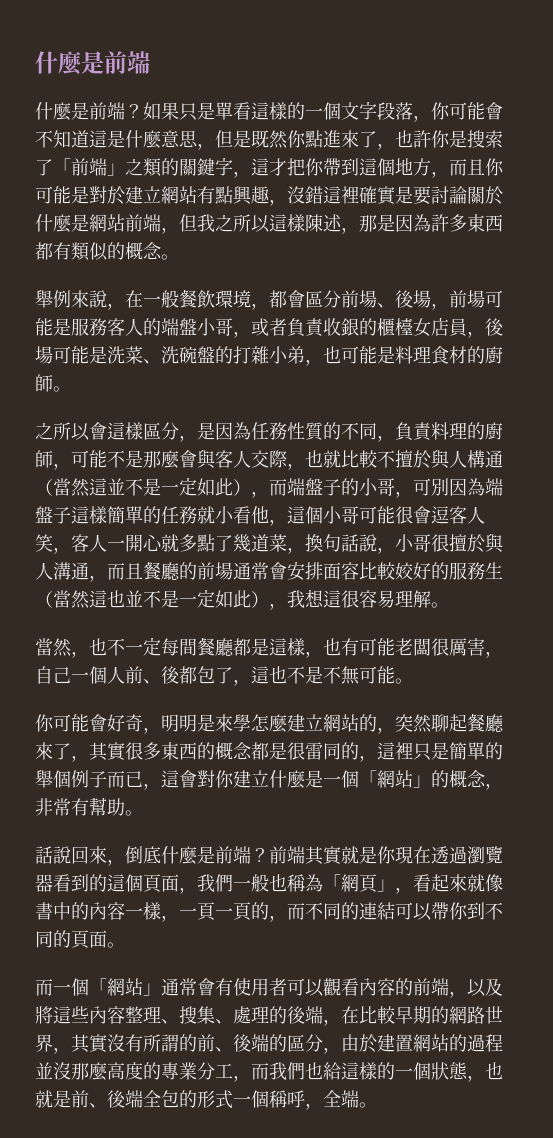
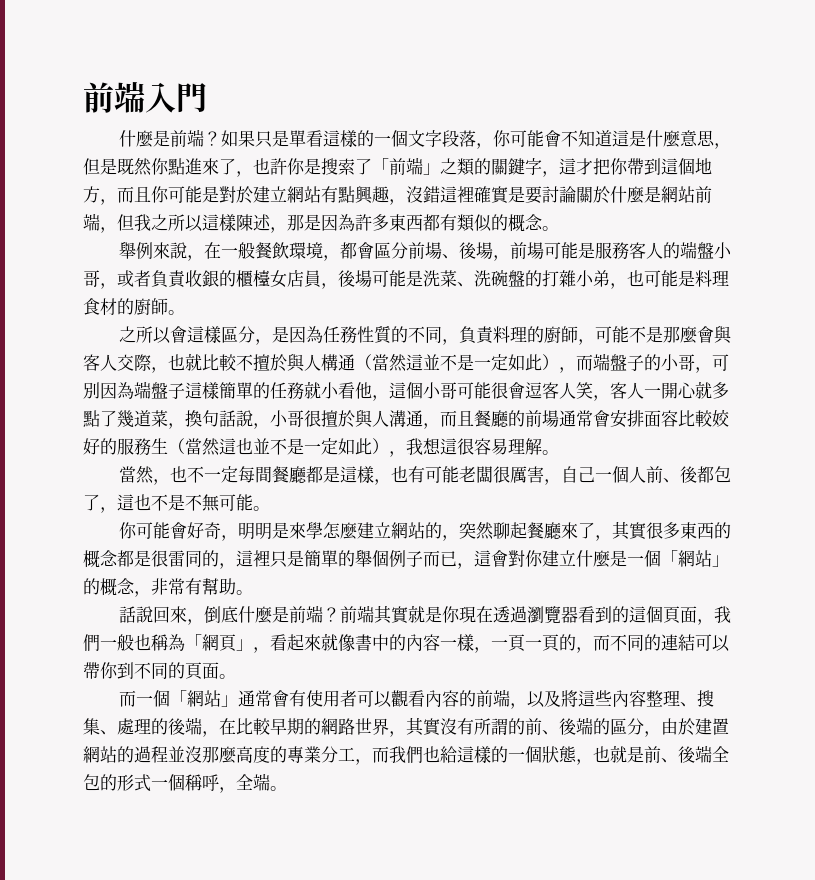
[35,51,150,75] 什麼是前端 -> [83,82,207,113] 前端入門

